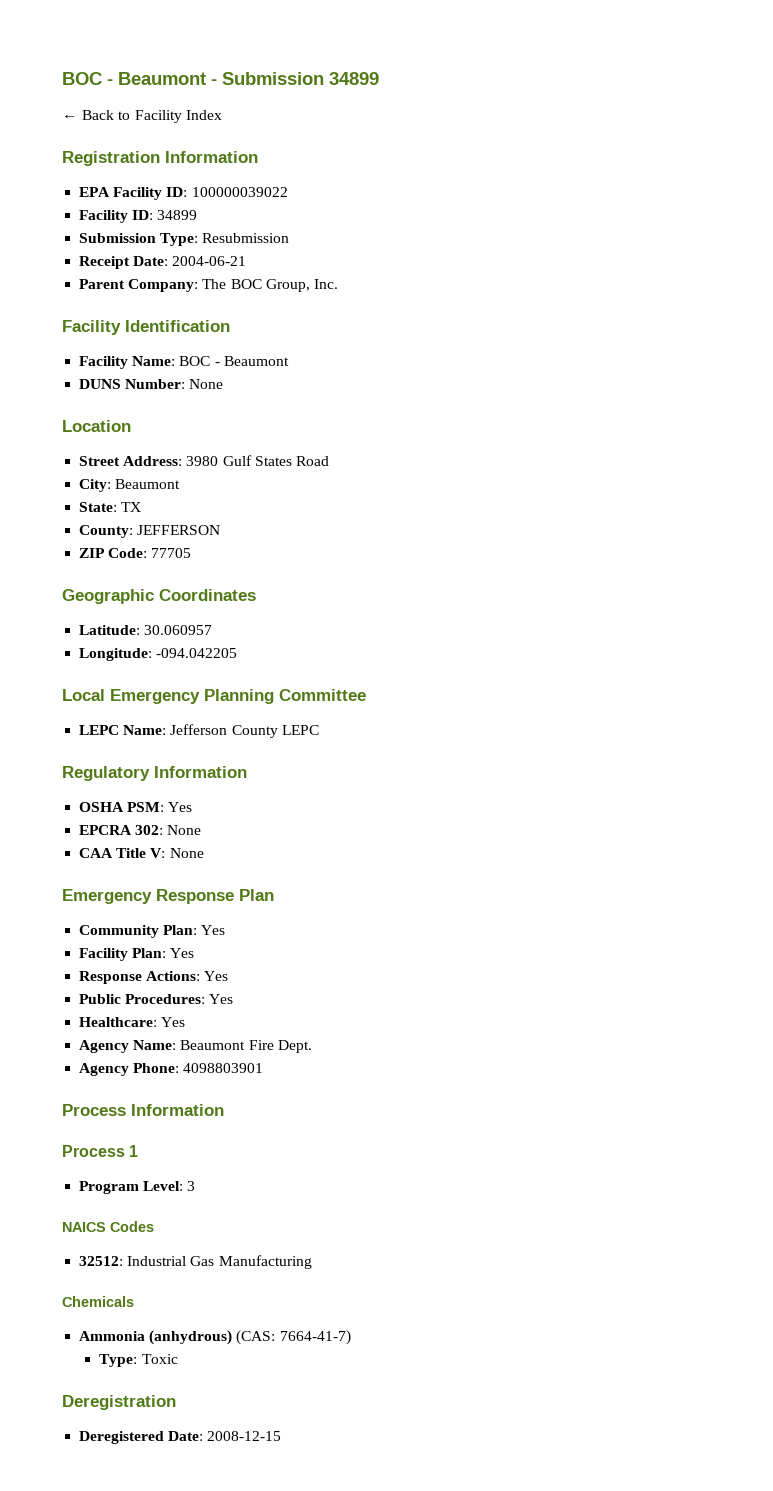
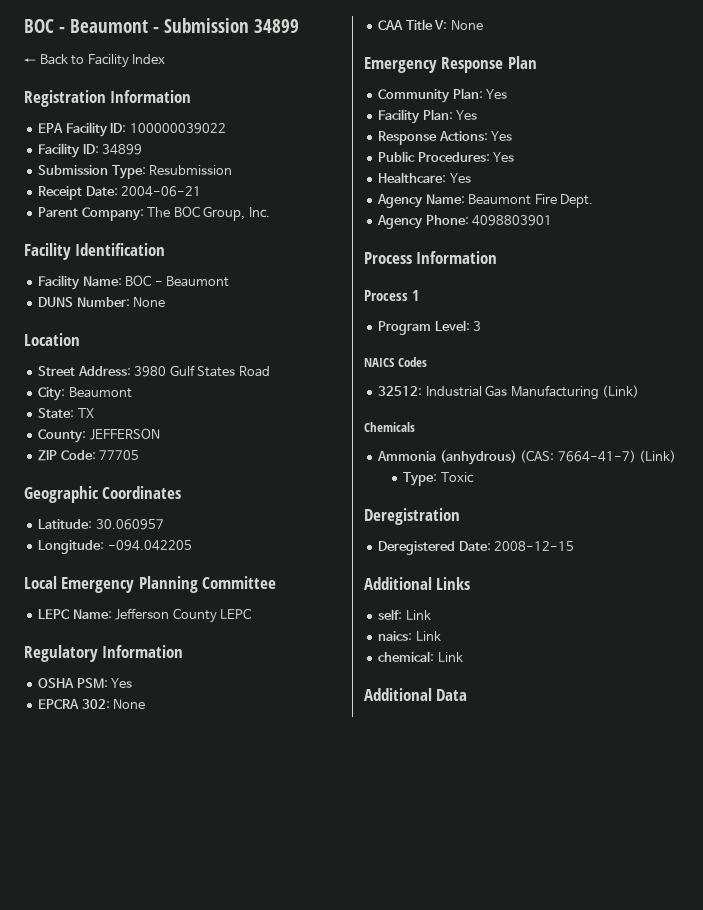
(312, 1262) none -> [602,385,640,398] (Link)
(351, 1337) none -> [639,450,677,463] (Link)
(282, 1436) none -> [364,577,471,590] [378,609,431,620] [378,631,441,641] [378,651,463,662] [364,688,468,701] // Additional Links // self: Link // naics: Link // chemical: Link // Additional Data

